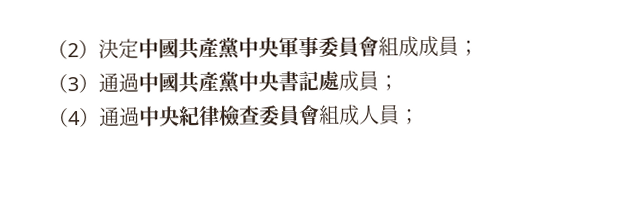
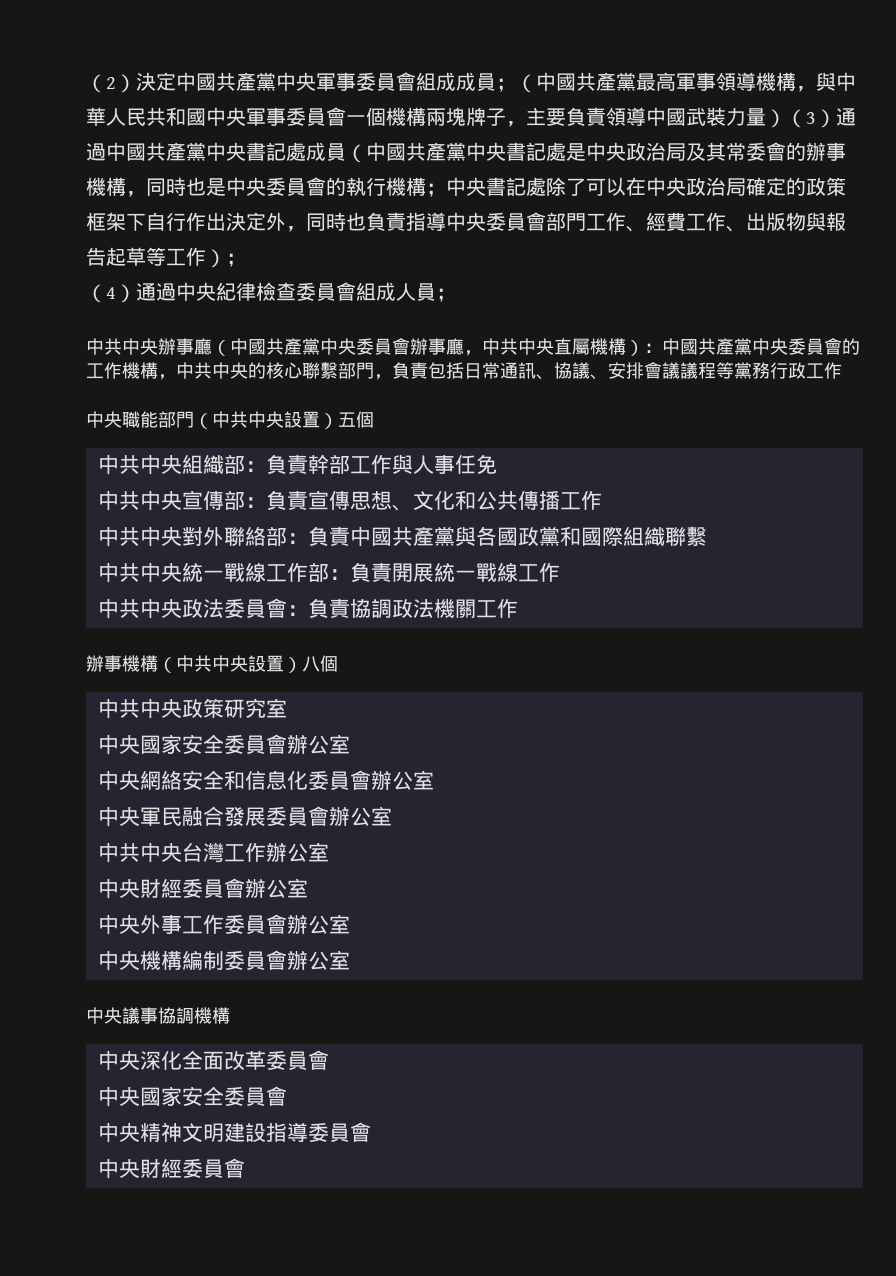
(479, 48) // -> [516,72,856,93] [86,107,786,128] （中國共產黨最高軍事領導機構，與中華人民共和國中央軍事委員會一個機構兩塊牌子，主要負責領導中國武裝力量）
(379, 80) none -> [346,142,846,163] [86,177,846,197] [86,212,846,232] [86,247,226,268] （中國共產黨中央書記處是中央政治局及其常委會的辦事機構，同時也是中央委員會的執行機構；中央書記處除了可以在中央政治局確定的政策框架下自行作出決定外，同時也負責指導中央委員會部門工作、經費工作、出版物與報告起草等工作）
(420, 117) none -> [86,338,860,356] [86,362,842,380] [86,411,374,429] [98,454,497,475] [98,490,602,511] [98,526,707,547] [98,562,560,583] [98,598,518,619] [86,655,338,673] [98,698,287,719] [98,734,350,755] [98,770,434,791] [98,806,392,827] [98,842,329,863] [98,878,308,899] [98,914,350,935] [98,950,350,971] [86,1007,230,1024] [98,1050,329,1071] [98,1086,287,1107] [98,1122,371,1143] [98,1158,245,1179] // 中共中央辦事廳（中國共產黨中央委員會辦事廳，中共中央直屬機構）：中國共產黨中央委員會的工作機構，中共中央的核心聯繫部門，負責包括日常通訊、協議、安排會議議程等黨務行政工作 // 中央職能部門（中共中央設置）五個 // 中共中央組織部：負責幹部工作與人事任免 // 中共中央宣傳部：負責宣傳思想、文化和公共傳播工作 // 中共中央對外聯絡部：負責中國共產黨與各國政黨和國際組織聯繫 // 中共中央統一戰線工作部：負責開展統一戰線工作 // 中共中央政法委員會：負責協調政法機關工作 // 辦事機構（中共中央設置）八個 // 中共中央政策研究室 // 中央國家安全委員會辦公室 // 中央網絡安全和信息化委員會辦公室 // 中央軍民融合發展委員會辦公室 // 中共中央台灣工作辦公室 // 中央財經委員會辦公室 // 中央外事工作委員會辦公室 // 中央機構編制委員會辦公室 // 中央議事協調機構 // 中央深化全面改革委員會 // 中央國家安全委員會 // 中央精神文明建設指導委員會 // 中央財經委員會

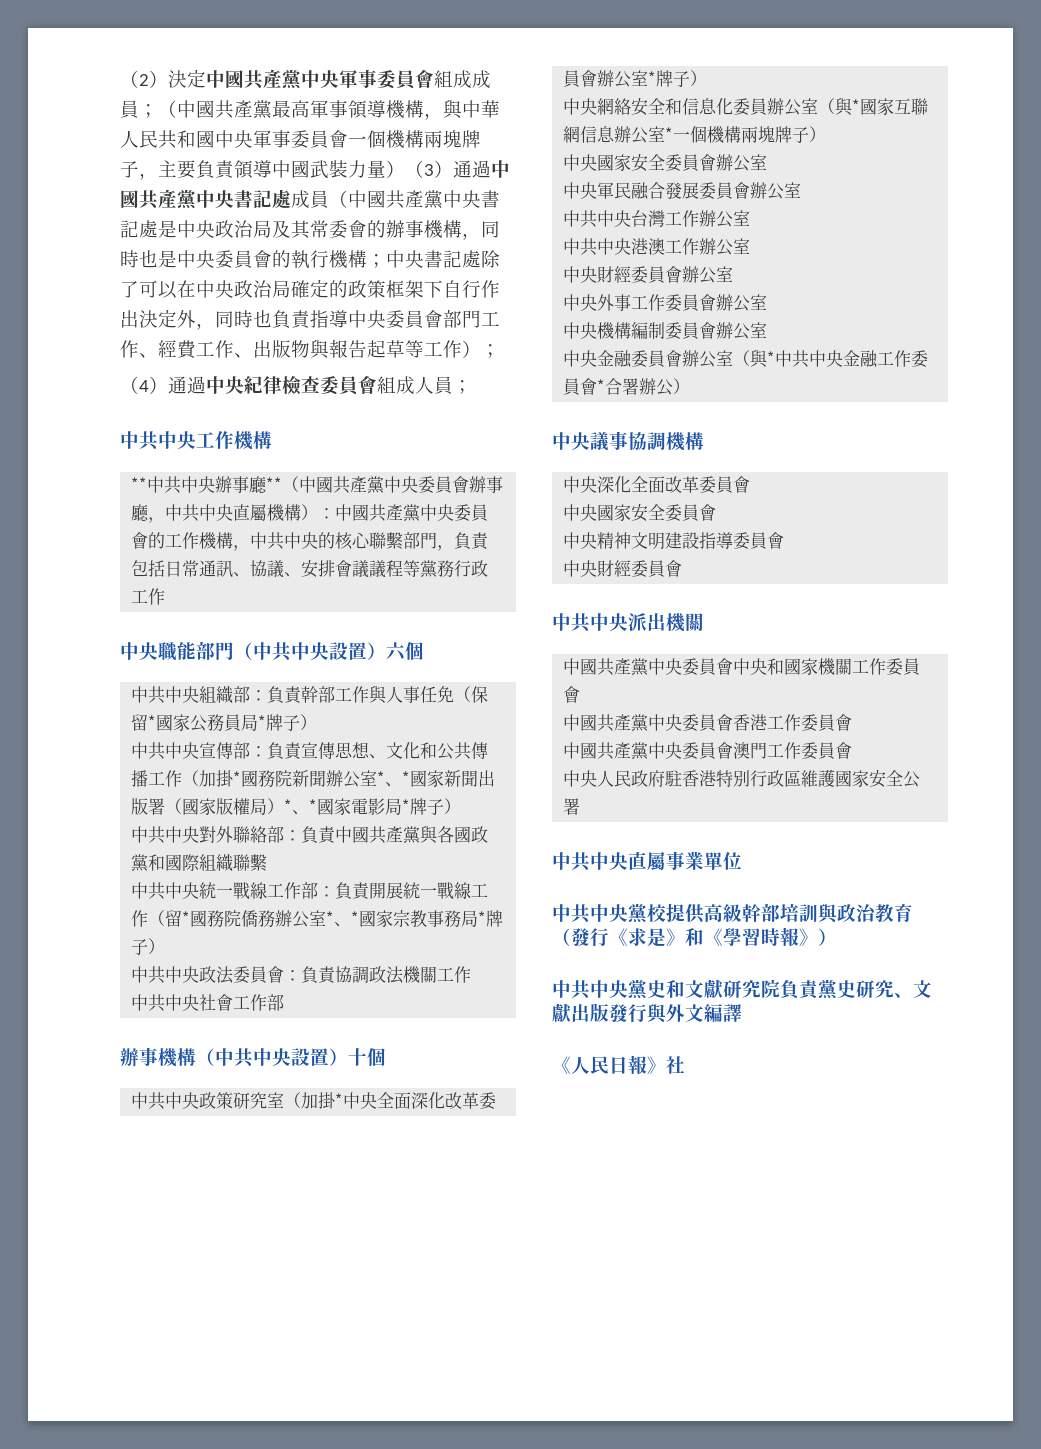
[158,338,212,355] 辦事廳 -> [196,431,272,450] [131,476,283,494] 工作機構 // **中共中央辦事廳**
[338,412,356,427] 五 -> [386,642,406,661] 六
(497, 464) none -> [454,686,489,703] [131,714,318,732] （保留*國家公務員局*牌子）
(602, 500) none -> [182,770,496,788] [131,798,462,816] （加掛*國務院新聞辦公室*、*國家新聞出版署（國家版權局）*、*國家電影局*牌子）
(560, 572) none -> [148,910,504,928] [131,938,166,955] （留*國務院僑務辦公室*、*國家宗教事務局*牌子）
(518, 608) none -> [131,994,285,1012] // 中共中央社會工作部
[302,656,320,672] 八 -> [348,1048,367,1066] 十
[98,734,350,755] // 中央國家安全委員會辦公室 -> [284,1092,497,1110] [563,70,708,88] （加掛*中央全面深化改革委員會辦公室*牌子）
(350, 781) none -> [767,98,930,116] [563,126,827,144] [563,154,700,172] 辦公室（與*國家互聯網信息辦公室*一個機構兩塊牌子） // 中央國家安全委員
(329, 852) none -> [563,238,751,256] // 中共中央港澳工作辦公室
(350, 960) none -> [563,350,929,368] [563,378,691,396] // 中央金融委員會辦公室（與*中共中央金融工作委員會*合署辦公）
(245, 1168) none -> [552,613,704,632] [563,658,921,676] [563,686,581,703] [563,714,853,732] [563,742,853,760] [563,769,921,788] [563,798,581,815] [552,851,742,871] [552,903,913,924] [552,927,837,947] [552,979,932,1000] [552,1003,742,1024] [552,1055,685,1074] // 中共中央派出機關 // 中國共產黨中央委員會中央和國家機關工作委員會 // 中國共產黨中央委員會香港工作委員會 // 中國共產黨中央委員會澳門工作委員會 // 中央人民政府駐香港特別行政區維護國家安全公署 // 中共中央直屬事業單位 // 中共中央黨校提供高級幹部培訓與政治教育（發行《求是》和《學習時報》） // 中共中央黨史和文獻研究院負責黨史研究、文獻出版發行與外文編譯 // 《人民日報》社

